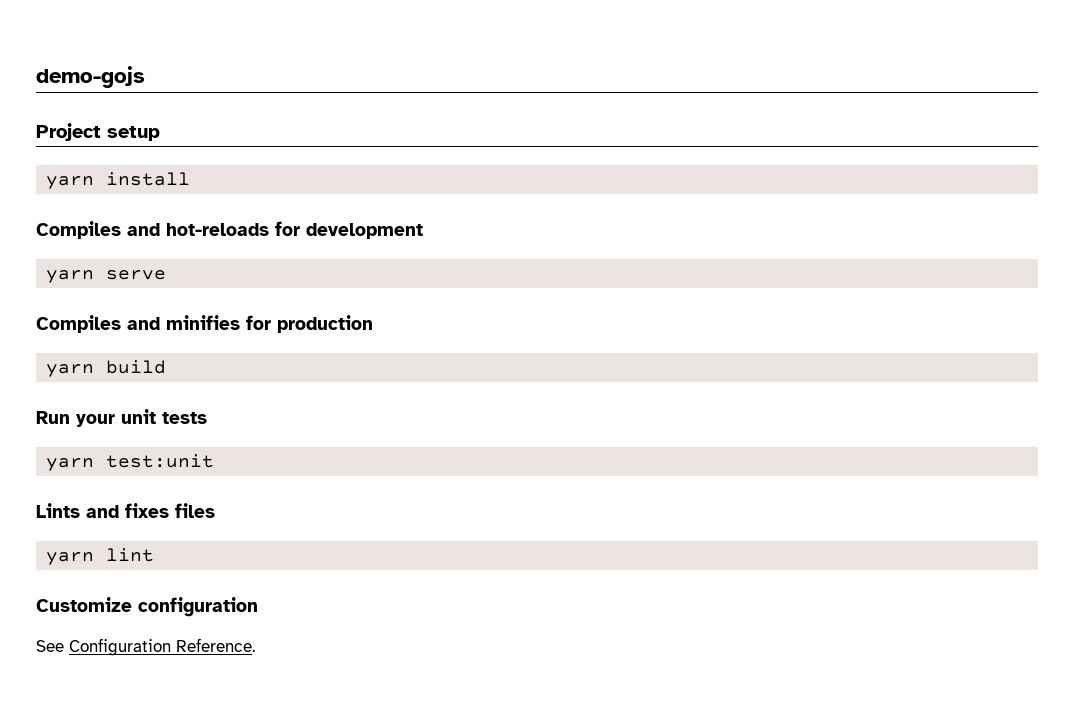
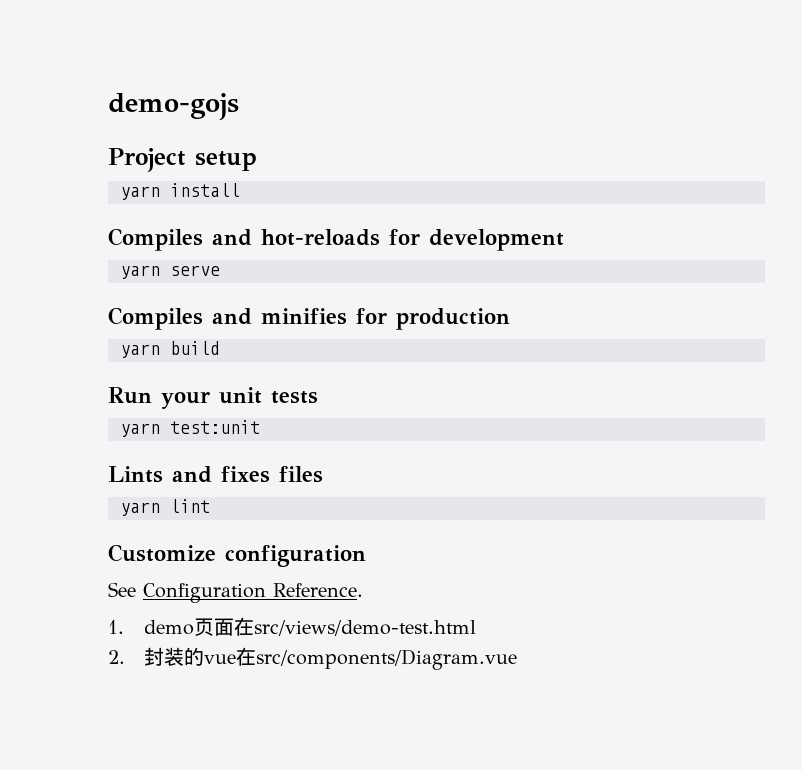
(255, 645) none -> [108,617,477,636] [108,647,518,670] // 1. demo页面在src/views/demo-test.html // 2.封装的vue在src/components/Diagram.vue

